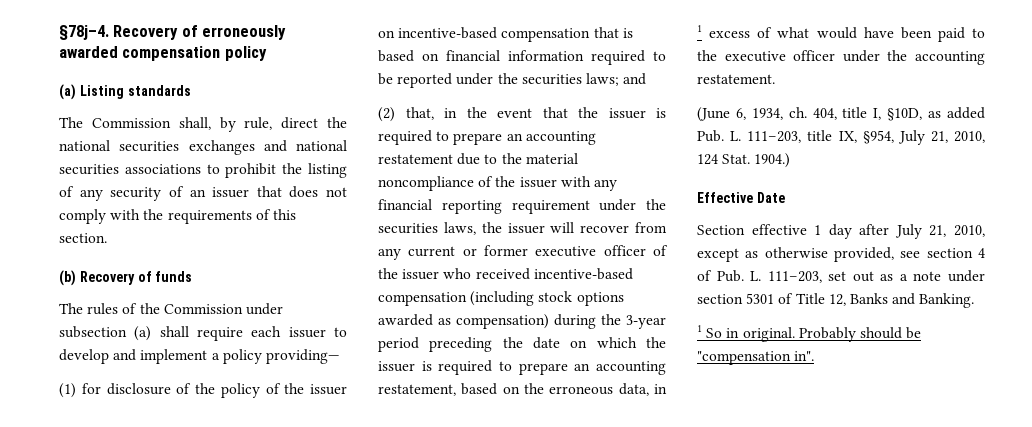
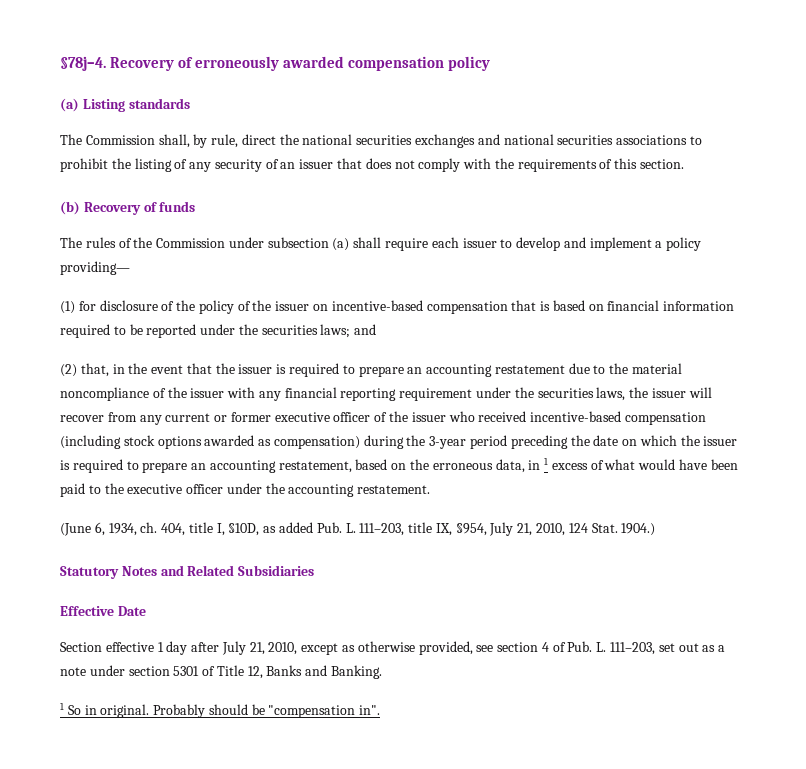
(791, 160) none -> [60,565,315,579] // Statutory Notes and Related Subsidiaries

